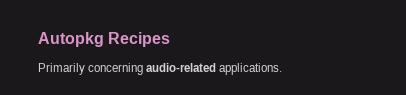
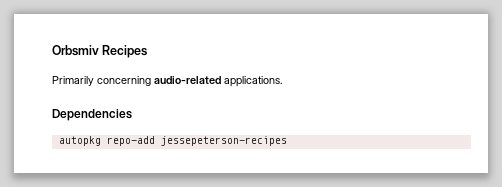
[38,32,104,47] Autopkg -> [52,45,99,56] Orbsmiv
(283, 69) none -> [52,109,132,121] [58,136,287,146] // Dependencies // autopkg repo-add jessepeterson-recipes

